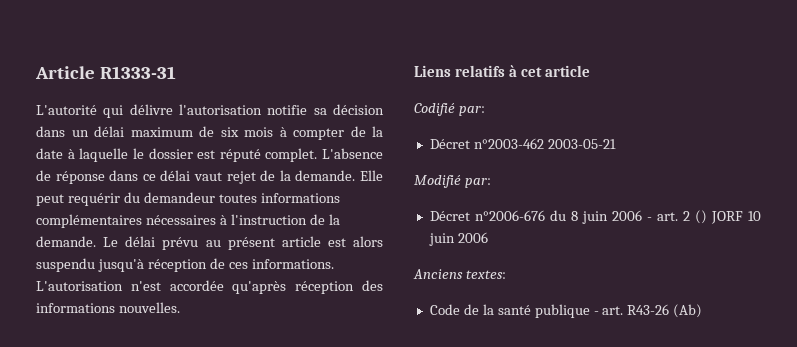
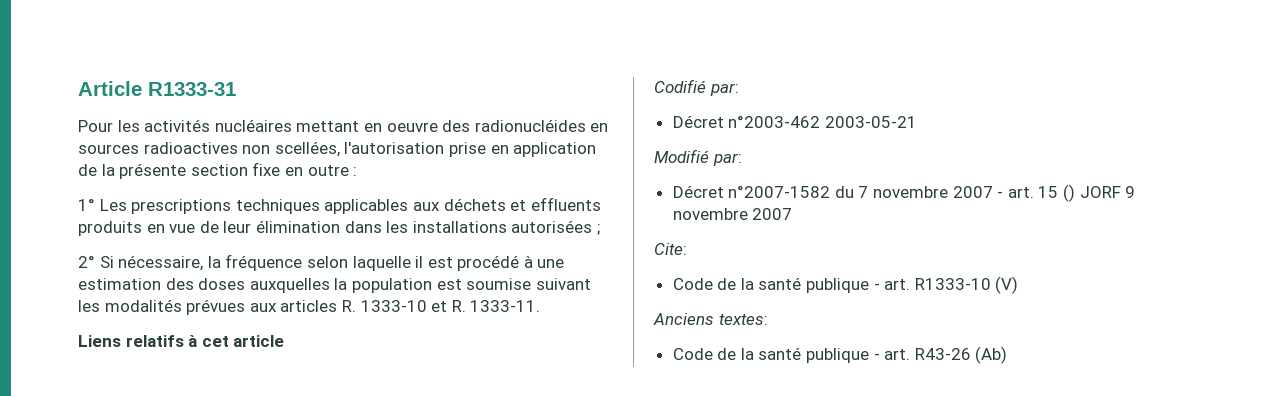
[36,104,384,118] [36,126,383,140] [36,148,383,162] [36,170,384,184] [36,192,340,206] [36,214,340,228] [36,236,383,250] [36,258,334,272] [36,280,383,294] [36,302,180,313] L'autorité qui délivre l'autorisation notifie sa décision dans un délai maximum de six mois à compter de la date à laquelle le dossier est réputé complet. L'absence de réponse dans ce délai vaut rejet de la demande. Elle peut requérir du demandeur toutes informations complémentaires nécessaires à l'instruction de la demande. Le délai prévu au présent article est alors suspendu jusqu'à réception de ces informations. L'autorisation n'est accordée qu'après réception des informations nouvelles. -> [78,119,609,132] [78,141,597,157] [78,162,358,179] [78,197,601,214] [78,220,600,236] [78,254,565,271] [78,278,591,293] [78,299,541,315] Pour les activités nucléaires mettant en oeuvre des radionucléides en sources radioactives non scellées, l'autorisation prise en application de la présente section fixe en outre : // 1° Les prescriptions techniques applicables aux déchets et effluents produits en vue de leur élimination dans les installations autorisées ; // 2° Si nécessaire, la fréquence selon laquelle il est procédé à une estimation des doses auxquelles la population est soumise suivant les modalités prévues aux articles R. 1333-10 et R. 1333-11.
[474,210,690,224] n°2006-676 du 8 juin 2006 - art. 2 -> [728,185,1059,198] n°2007-1582 du 7 novembre 2007 - art. 15
[748,211,761,221] [428,232,488,246] 10 juin 2006 -> [1125,186,1136,198] [672,208,793,220] [654,243,687,255] [672,276,1019,294] 9 novembre 2007 // Cite: // Code de la santé publique - art. R1333-10 (V)

